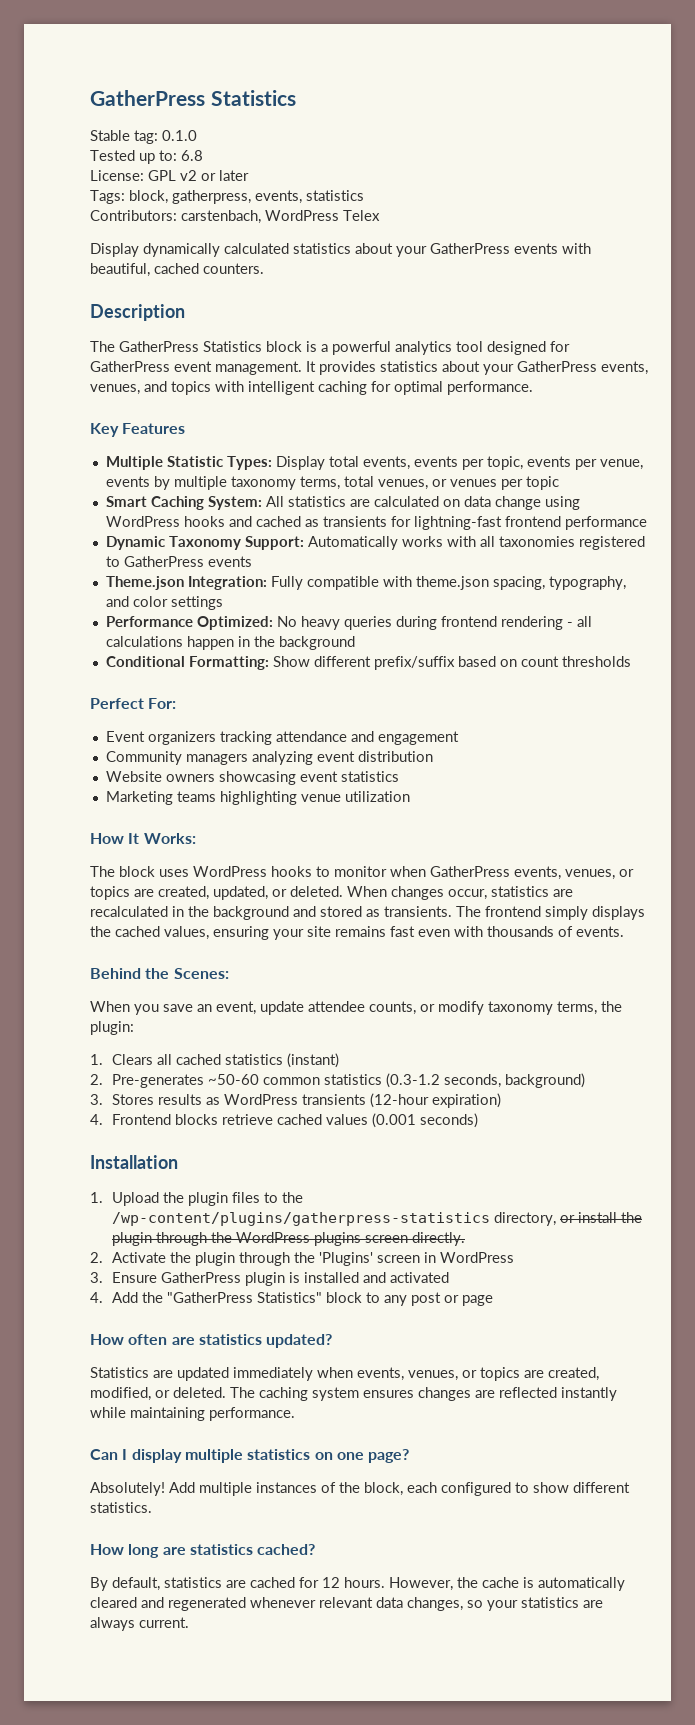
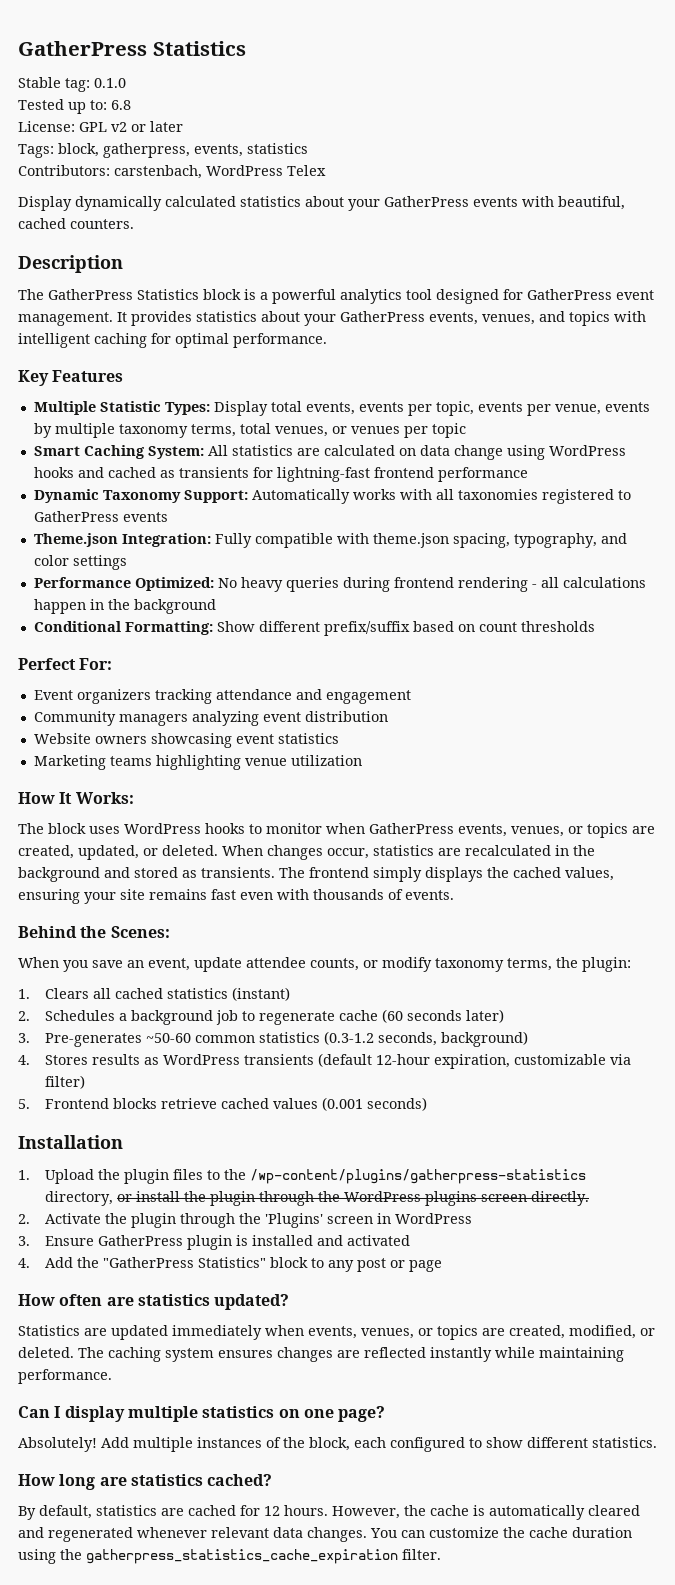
(103, 1079) none -> [44,1009,504,1025] [18,1033,30,1043] Schedules a background job to regenerate cache (60 seconds later) // 3.
[90,1094,103,1105] 3. -> [18,1055,30,1065] 4.
[370,1093,502,1108] [90,1114,103,1125] (12-hour expiration) // 4. -> [317,1053,631,1069] [44,1075,85,1089] [18,1099,30,1109] (default 12-hour expiration, customizable via filter) // 5.
[407,1597,603,1611] [90,1617,189,1631] changes, so your statistics are always current. -> [307,1527,632,1542] [18,1549,441,1564] changes. You can customize the cache duration using the gatherpress_statistics_cache_expiration filter.

